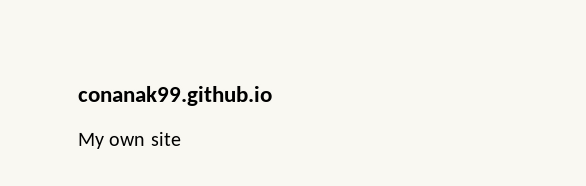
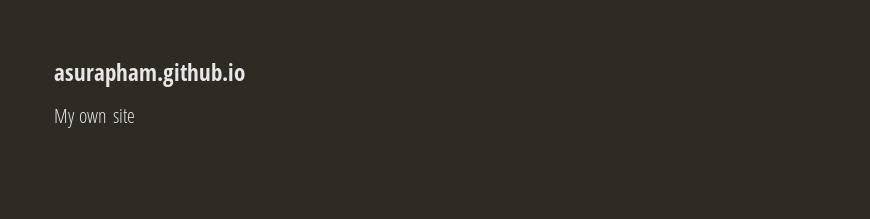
[77,85,273,106] conanak99.github.io -> [54,63,245,87] asurapham.github.io

